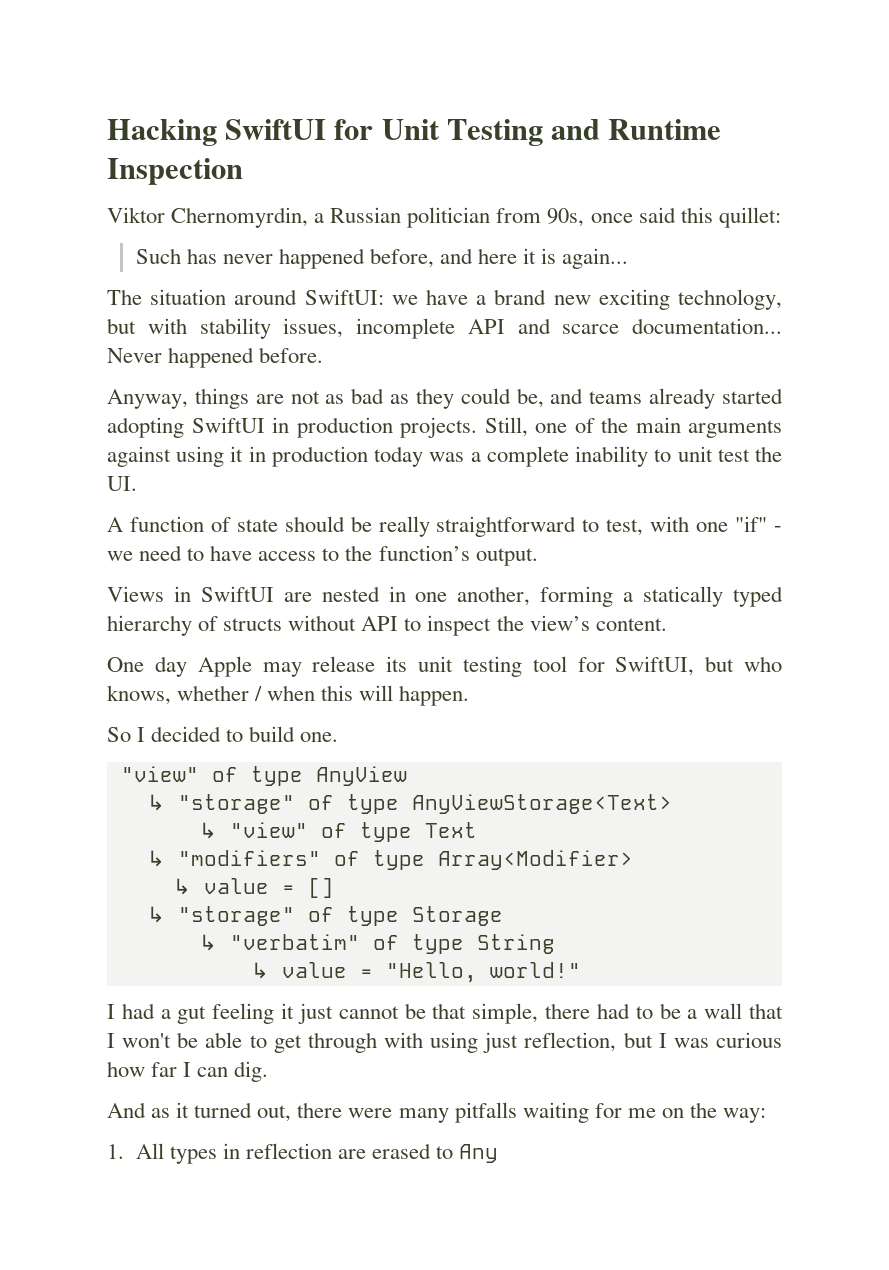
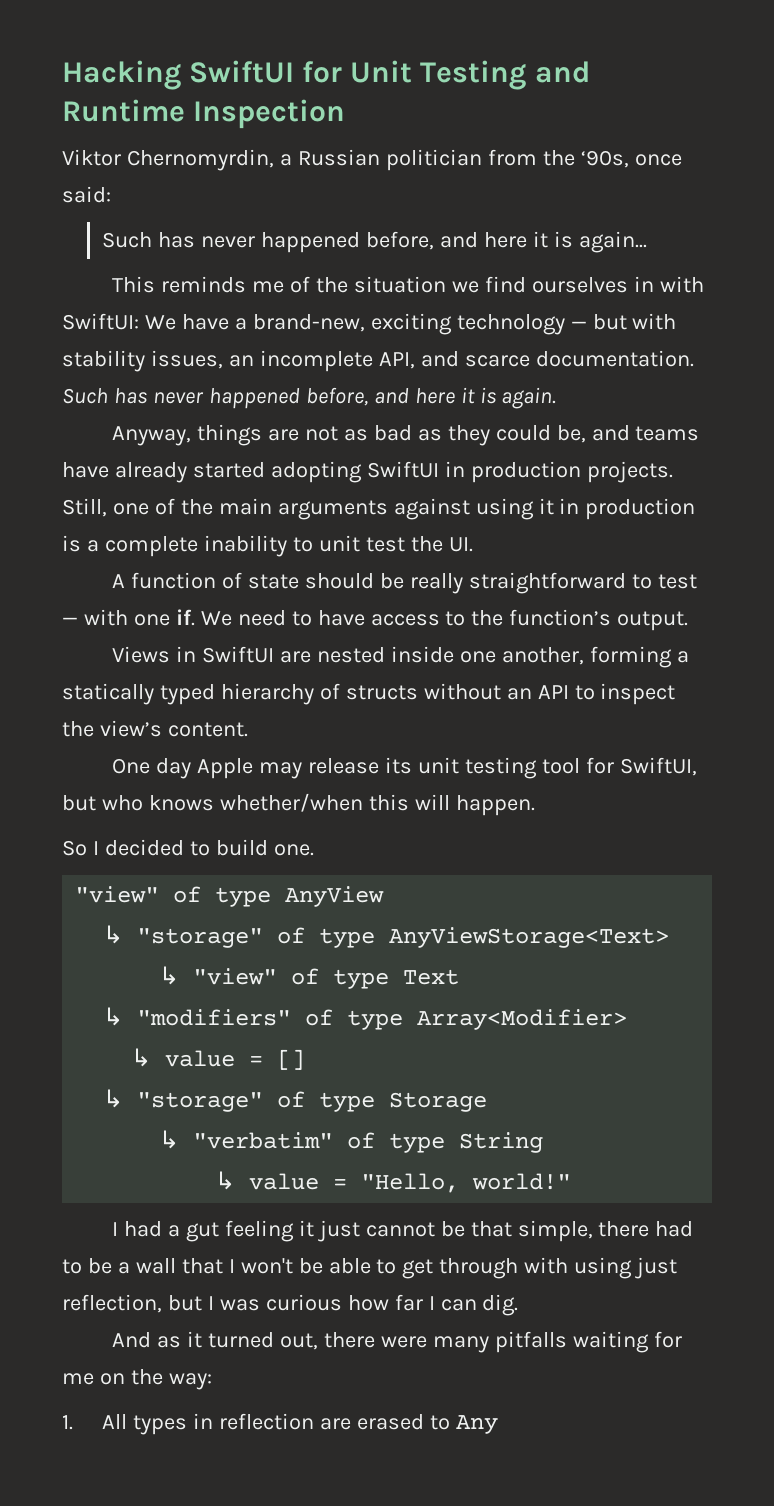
[547,207,781,228] 90s, once said this quillet: -> [542,150,682,168] [62,186,111,203] the ‘90s, once said:
[107,289,782,310] [107,318,782,339] [107,347,324,368] The situation around SwiftUI: we have a brand new exciting technology, but with stability issues, incomplete API and scarce documentation... Never happened before. -> [112,276,704,293] [62,313,677,335] [62,350,694,372] [62,387,557,409] This reminds me of the situation we find ourselves in with SwiftUI: We have a brand-new, exciting technology — but with stability issues, an incomplete API, and scarce documentation. Such has never happened before, and here it is again.
(643, 397) none -> [62,462,109,478] have
[374,446,465,467] today was -> [62,535,81,552] is
[606,516,782,536] [107,551,133,561] test, with one "if" - we -> [657,574,697,589] [62,609,232,626] test — with one if. We
[388,586,406,602] in -> [390,646,454,663] inside
(357, 623) none -> [506,688,532,700] an
[107,685,316,705] knows, whether / when -> [148,793,363,812] knows whether/when

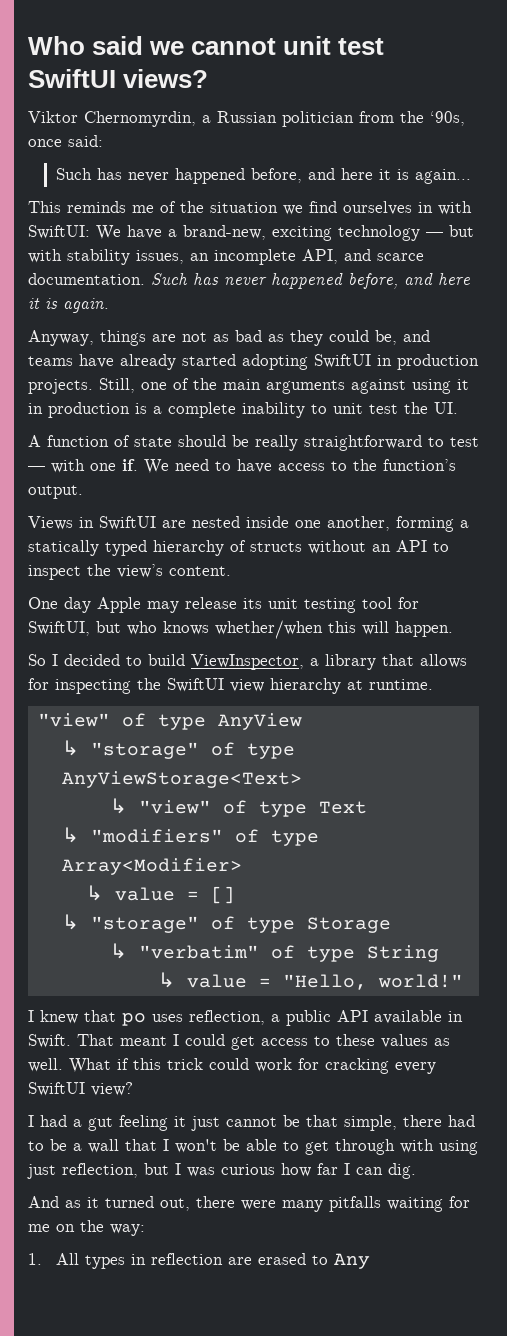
[62,60,590,90] [62,99,346,129] Hacking SwiftUI for Unit Testing and Runtime Inspection -> [28,36,385,55] [28,69,209,88] Who said we cannot unit test SwiftUI views?
[273,844,314,856] one. -> [191,654,467,670] [28,678,433,694] ViewInspector, a library that allows for inspecting the SwiftUI view hierarchy at runtime.
(572, 1181) none -> [28,1010,463,1026] [28,1034,450,1050] [28,1058,436,1074] [28,1082,133,1096] // I knew that po uses reflection, a public API available in Swift. That meant I could get access to these values as well. What if this trick could work for cracking every SwiftUI view?

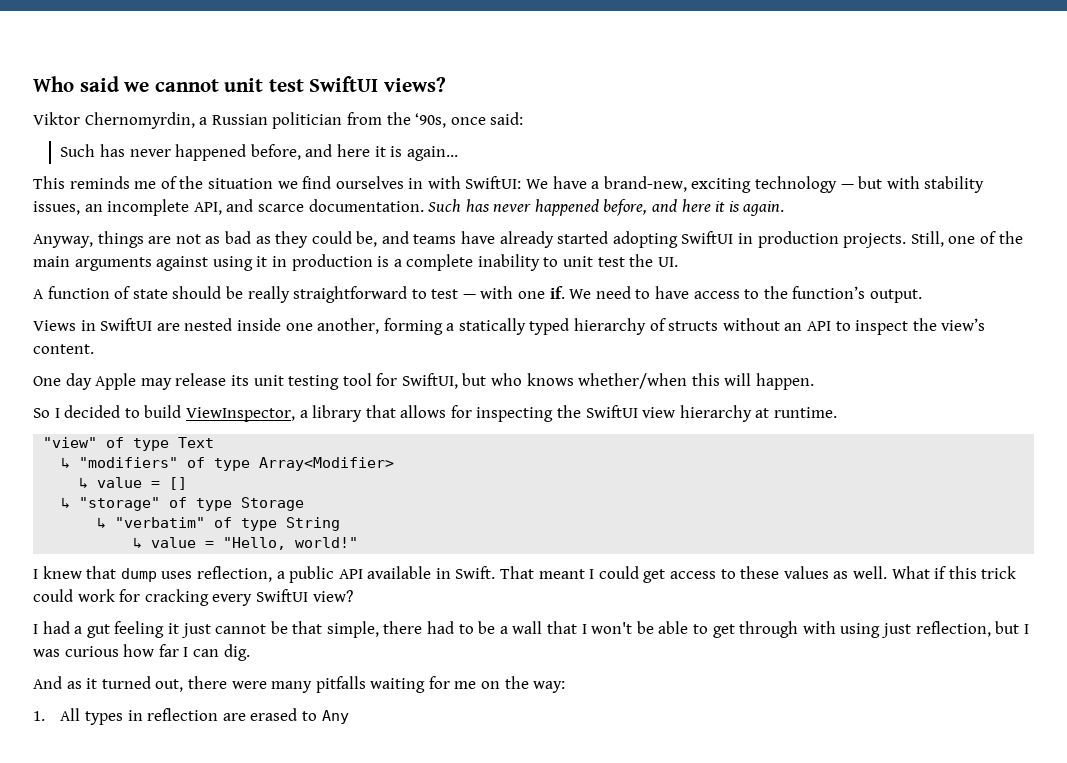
[217,713,302,730] [61,740,295,759] [61,771,302,788] [109,798,307,817] AnyView // ↳ "storage" of type AnyViewStorage<Text> // ↳ "view" of type -> (170, 444) none
[122,1013,146,1026] po -> [120,568,157,582] dump

